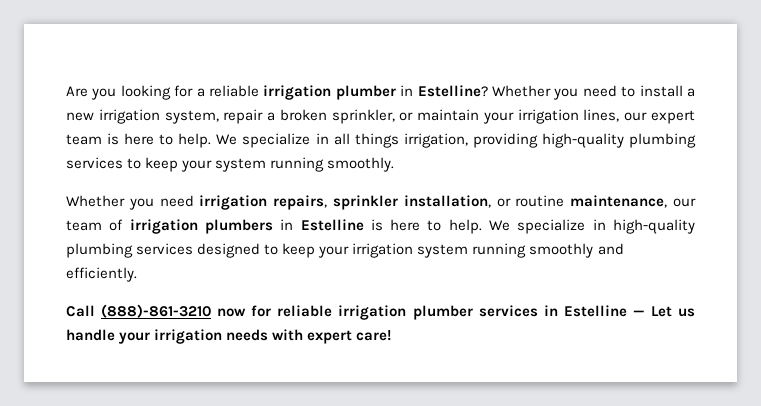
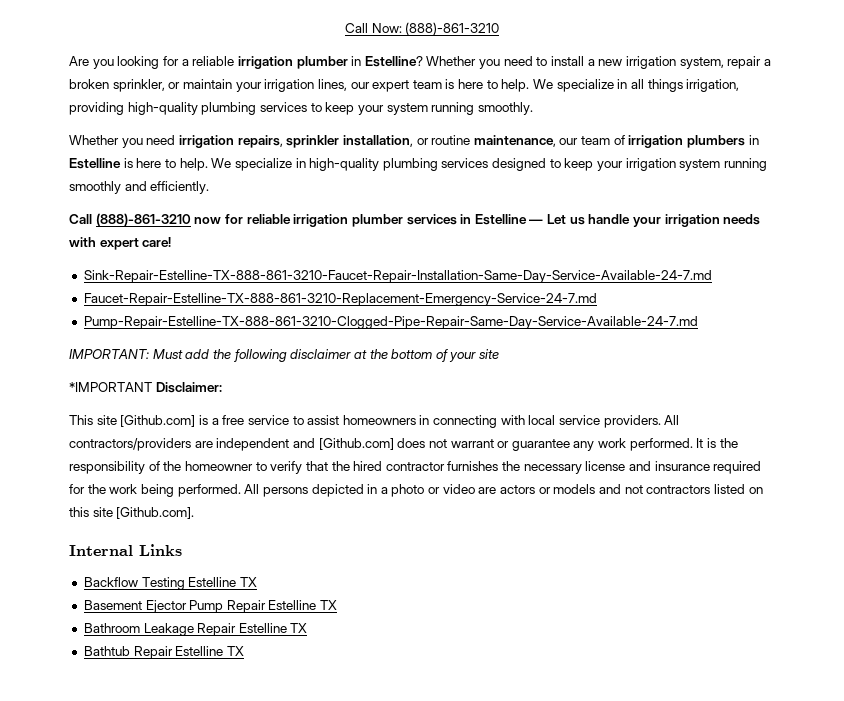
(66, 91) none -> [344,22,500,35] Call Now: (888)-861-3210 //
(392, 335) none -> [83,270,712,283] [83,293,597,306] [83,316,698,329] [69,349,500,362] [69,382,222,393] [69,415,680,428] [69,438,738,451] [69,461,762,474] [69,484,763,497] [69,507,195,519] [69,544,182,556] [83,577,257,590] [83,600,338,613] [83,623,308,636] [83,646,244,659] // Sink-Repair-Estelline-TX-888-861-3210-Faucet-Repair-Installation-Same-Day-Service-Available-24-7.md // Faucet-Repair-Estelline-TX-888-861-3210-Replacement-Emergency-Service-24-7.md // Pump-Repair-Estelline-TX-888-861-3210-Clogged-Pipe-Repair-Same-Day-Service-Available-24-7.md // IMPORTANT: Must add the following disclaimer at the bottom of your site // *IMPORTANT Disclaimer: // This site [Github.com] is a free service to assist homeowners in connecting with local service providers. All contractors/providers are independent and [Github.com] does not warrant or guarantee any work performed. It is the responsibility of the homeowner to verify that the hired contractor furnishes the necessary license and insurance required for the work being performed. All persons depicted in a photo or video are actors or models and not contractors listed on this site [Github.com]. // Internal Links // Backflow Testing Estelline TX // Basement Ejector Pump Repair Estelline TX // Bathroom Leakage Repair Estelline TX // Bathtub Repair Estelline TX

